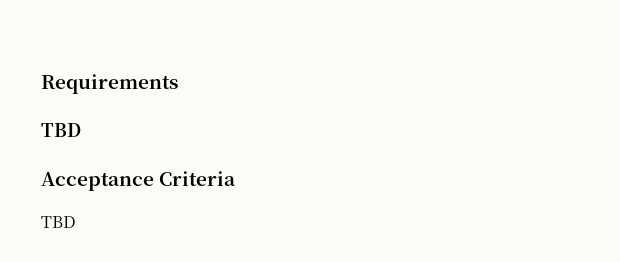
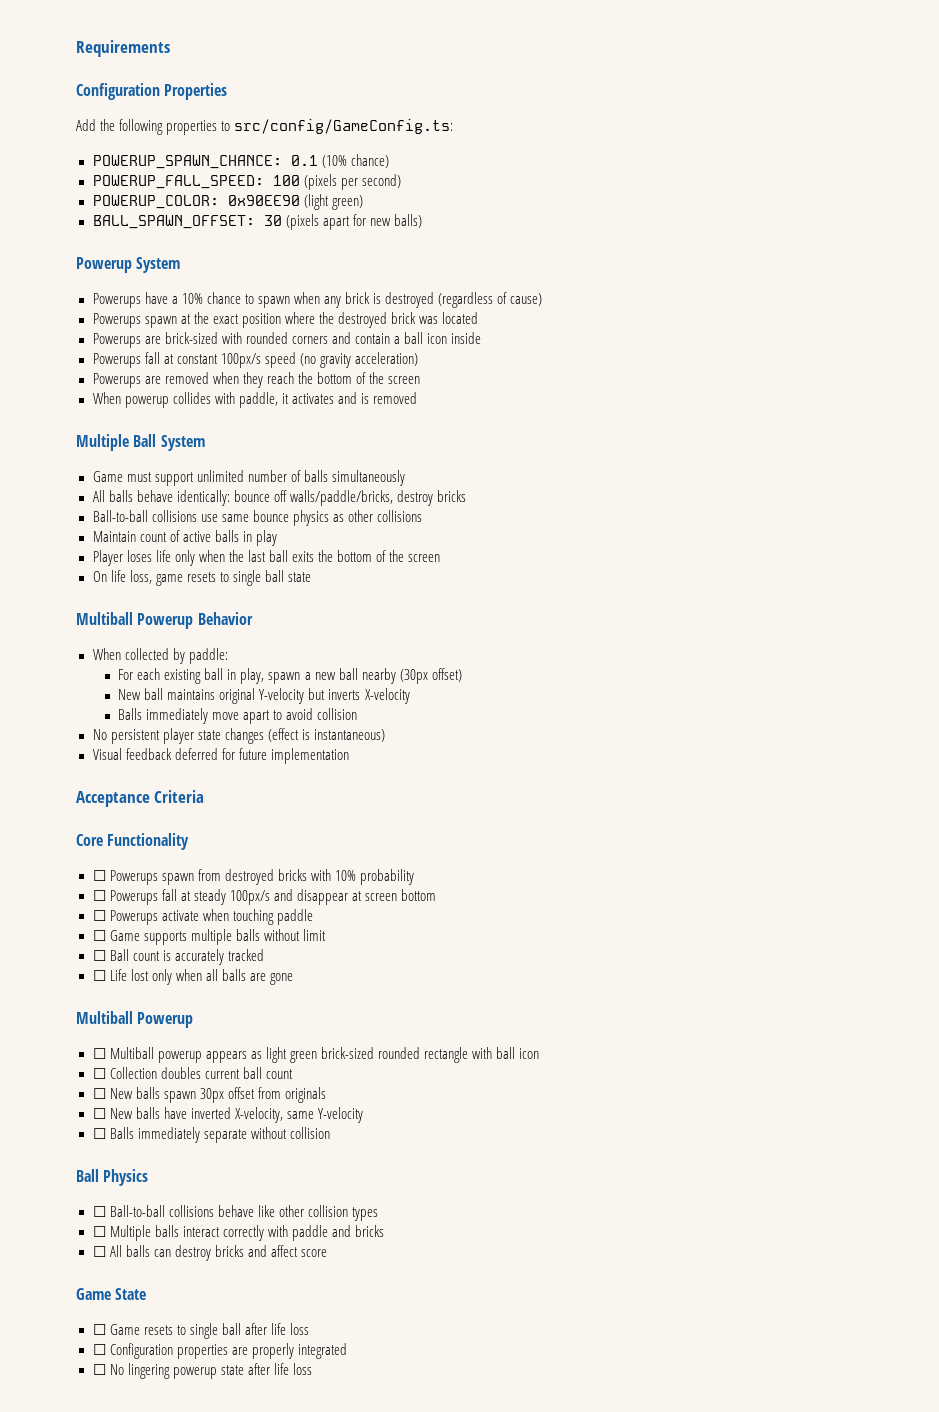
[41,123,81,137] [41,171,237,191] [41,216,76,228] TBD // Acceptance Criteria // TBD -> [76,83,228,100] [76,119,454,135] [92,154,389,169] [92,174,401,190] [92,194,363,210] [92,214,422,230] [76,257,181,273] [92,292,543,308] [92,312,479,328] [92,332,482,348] [92,352,418,368] [92,372,421,388] [92,392,417,408] [76,434,205,451] [92,470,405,486] [92,490,466,506] [92,510,422,526] [92,530,277,546] [92,550,441,566] [92,570,311,586] [76,612,253,629] [92,648,228,664] [118,668,462,684] [118,688,410,704] [118,708,358,724] [92,728,385,744] [92,748,349,764] [76,790,205,807] [76,833,190,850] [92,869,414,885] [92,889,437,905] [92,909,313,925] [92,929,326,945] [92,949,264,965] [92,969,293,985] [76,1011,194,1028] [92,1047,540,1063] [92,1067,293,1079] [92,1087,326,1103] [92,1107,363,1123] [92,1127,330,1143] [76,1169,149,1186] [92,1205,378,1221] [92,1225,384,1241] [92,1245,327,1261] [76,1288,147,1300] [92,1323,309,1339] [92,1343,347,1359] [92,1363,312,1379] Configuration Properties // Add the following properties to src/config/GameConfig.ts: // POWERUP_SPAWN_CHANCE: 0.1 (10% chance) // POWERUP_FALL_SPEED: 100 (pixels per second) // POWERUP_COLOR: 0x90EE90 (light green) // BALL_SPAWN_OFFSET: 30 (pixels apart for new balls) // Powerup System // Powerups have a 10% chance to spawn when any brick is destroyed (regardless of cause) // Powerups spawn at the exact position where the destroyed brick was located // Powerups are brick-sized with rounded corners and contain a ball icon inside // Powerups fall at constant 100px/s speed (no gravity acceleration) // Powerups are removed when they reach the bottom of the screen // When powerup collides with paddle, it activates and is removed // Multiple Ball System // Game must support unlimited number of balls simultaneously // All balls behave identically: bounce off walls/paddle/bricks, destroy bricks // Ball-to-ball collisions use same bounce physics as other collisions // Maintain count of active balls in play // Player loses life only when the last ball exits the bottom of the screen // On life loss, game resets to single ball state // Multiball Powerup Behavior // When collected by paddle: // For each existing ball in play, spawn a new ball nearby (30px offset) // New ball maintains original Y-velocity but inverts X-velocity // Balls immediately move apart to avoid collision // No persistent player state changes (effect is instantaneous) // Visual feedback deferred for future implementation // Acceptance Criteria // Core Functionality // ☐ Powerups spawn from destroyed bricks with 10% probability // ☐ Powerups fall at steady 100px/s and disappear at screen bottom // ☐ Powerups activate when touching paddle // ☐ Game supports multiple balls without limit // ☐ Ball count is accurately tracked // ☐ Life lost only when all balls are gone // Multiball Powerup // ☐ Multiball powerup appears as light green brick-sized rounded rectangle with ball icon // ☐ Collection doubles current ball count // ☐ New balls spawn 30px offset from originals // ☐ New balls have inverted X-velocity, same Y-velocity // ☐ Balls immediately separate without collision // Ball Physics // ☐ Ball-to-ball collisions behave like other collision types // ☐ Multiple balls interact correctly with paddle and bricks // ☐ All balls can destroy bricks and affect score // Game State // ☐ Game resets to single ball after life loss // ☐ Configuration properties are properly integrated // ☐ No lingering powerup state after life loss

